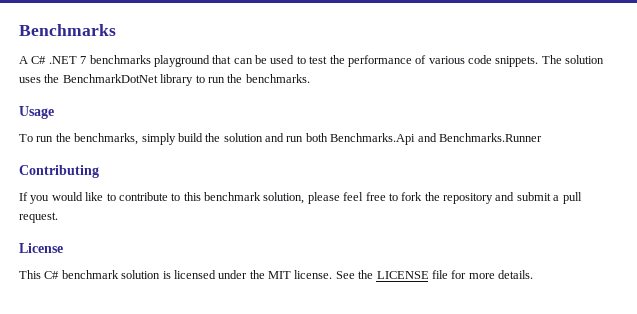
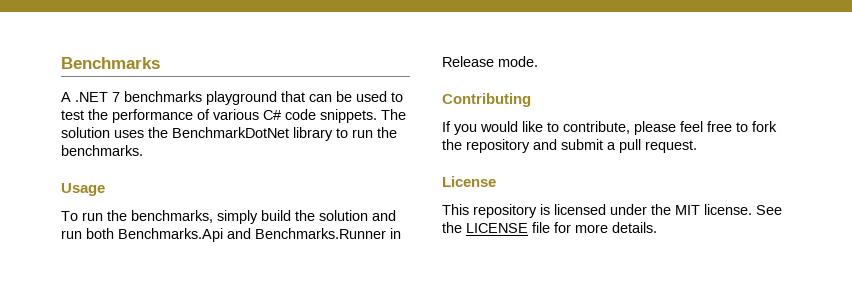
[31,56,47,64] C# -> (71, 97) none
(465, 60) none -> [263,110,281,120] C#
(542, 137) none -> [390,228,401,239] [442,56,538,67] in Release mode.
[118,192,305,204] contribute to this benchmark solution, -> [563,121,630,134] contribute,
[44,270,161,279] C# benchmark solution -> [473,204,537,218] repository

